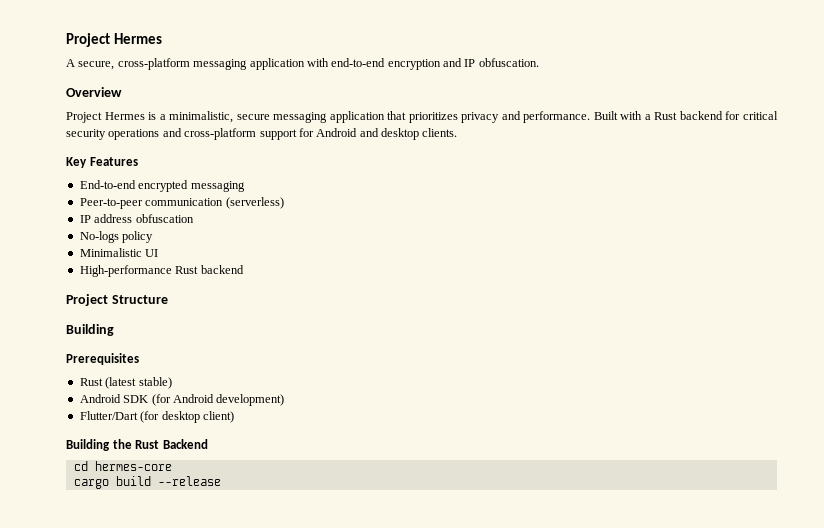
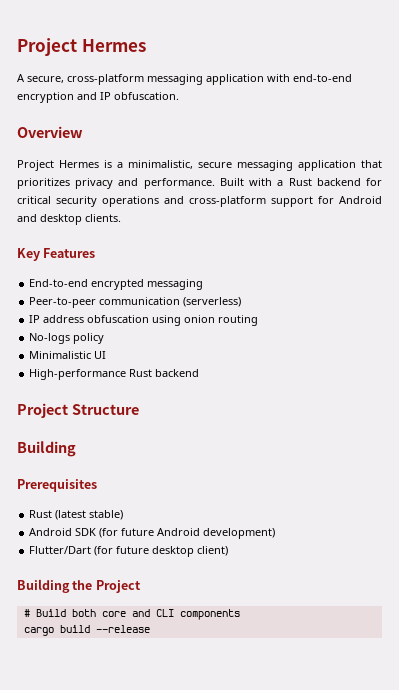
(194, 218) none -> [152,315,259,326] using onion routing
(171, 400) none -> [121,528,155,536] future
(160, 417) none -> [116,546,150,554] future
[135,439,208,449] [73,461,172,471] Rust Backend // cd hermes-core -> [95,580,141,593] [23,609,240,620] Project // # Build both core and CLI components

